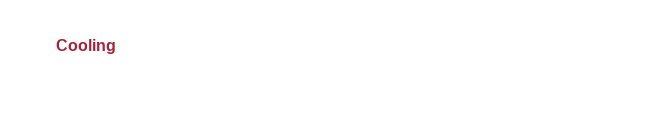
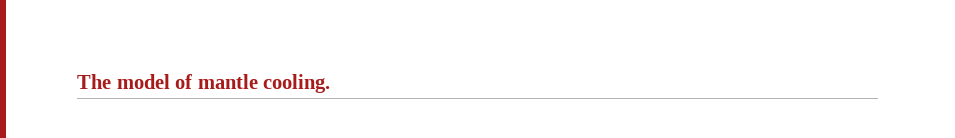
[56,39,116,54] Cooling -> [77,74,331,93] The model of mantle cooling.

